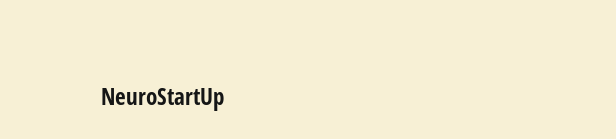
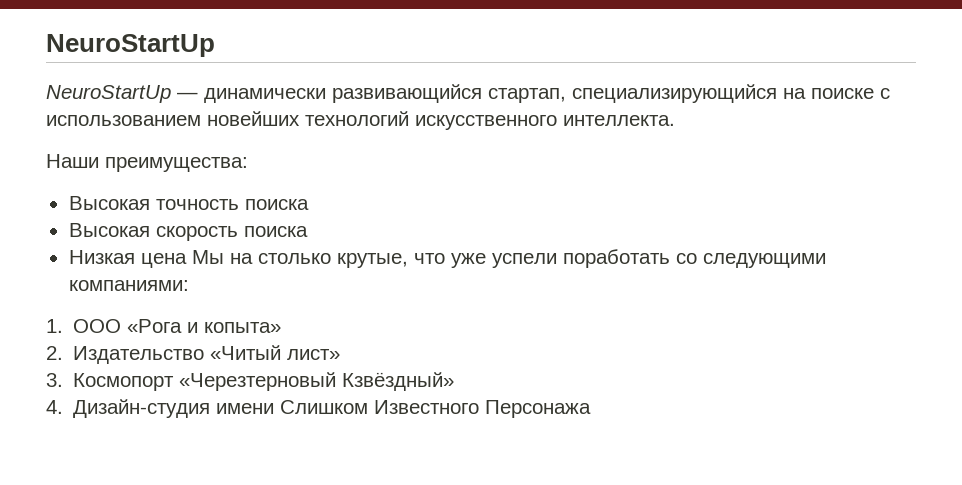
[101,88,224,111] NeuroStartUp -> [46,34,215,57] [46,84,890,103] [46,111,675,130] [46,154,248,172] [68,196,309,210] [68,223,308,241] [68,249,826,268] [68,280,189,291] [46,319,282,333] [46,345,341,364] [46,372,455,391] [46,399,592,418] NeuroStartUp // NeuroStartUp — динамически развивающийся стартап, специализирующийся на поиске с использованием новейших технологий искусственного интеллекта. // Наши преимущества: // Высокая точность поиска // Высокая скорость поиска // Низкая цена Мы на столько крутые, что уже успели поработать со следующими компаниями: // 1. ООО «Рога и копыта» // 2. Издательство «Читый лист» // 3. Космопорт «Черезтерновый Кзвёздный» // 4. Дизайн-студия имени Слишком Известного Персонажа

